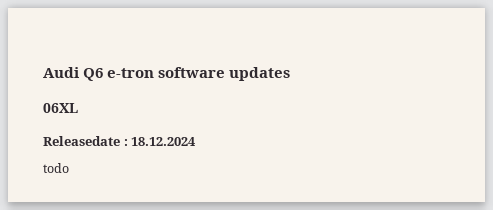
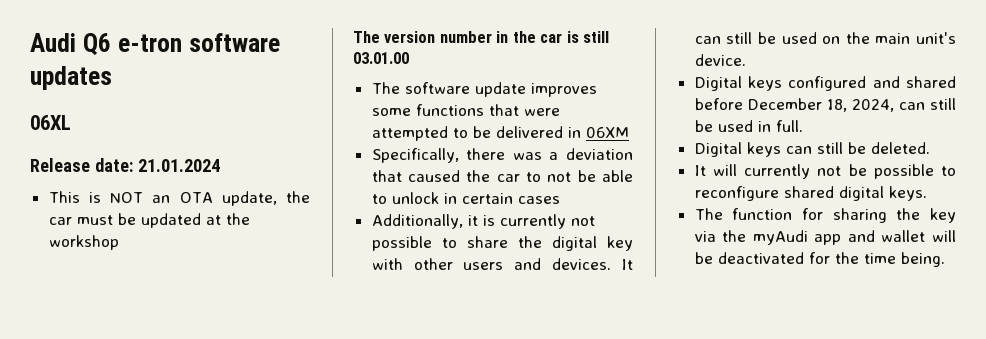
[43,136,197,146] [43,163,69,173] Releasedate : 18.12.2024 // todo -> [30,158,220,172] [48,191,310,206] [48,213,250,228] [48,235,119,250] [353,31,610,43] [353,52,409,64] [371,82,597,97] [371,104,560,116] [371,126,629,141] [371,148,633,163] [371,170,633,182] [371,192,560,204] [371,214,595,229] [371,236,633,251] [371,258,633,270] [694,32,956,44] [694,54,746,66] [694,76,956,91] [694,98,956,112] [694,120,803,132] [694,142,930,157] [694,164,956,179] [694,186,927,201] [694,208,956,223] [694,230,956,245] [694,252,945,267] Release date: 21.01.2024 // This is NOT an OTA update, the car must be updated at the workshop // The version number in the car is still 03.01.00 // The software update improves some functions that were attempted to be delivered in 06XM // Specifically, there was a deviation that caused the car to not be able to unlock in certain cases // Additionally, it is currently not possible to share the digital key with other users and devices. It can still be used on the main unit's device. // Digital keys configured and shared before December 18, 2024, can still be used in full. // Digital keys can still be deleted. // It will currently not be possible to reconfigure shared digital keys. // The function for sharing the key via the myAudi app and wallet will be deactivated for the time being.

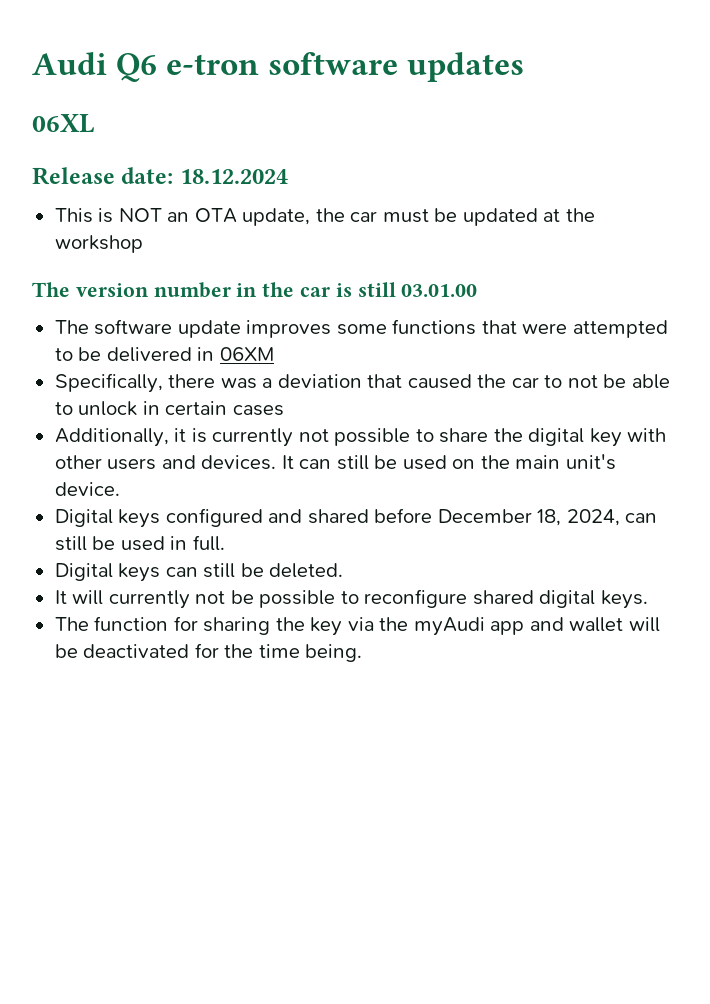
[137,159,220,172] 21.01.2024 -> [179,169,288,184] 18.12.2024

